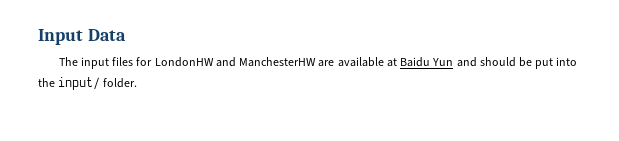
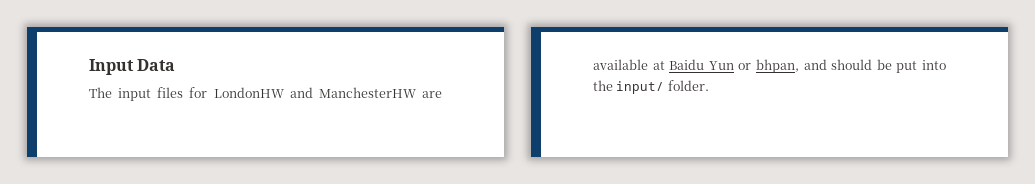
(454, 62) none -> [738,59,799,73] or bhpan,

